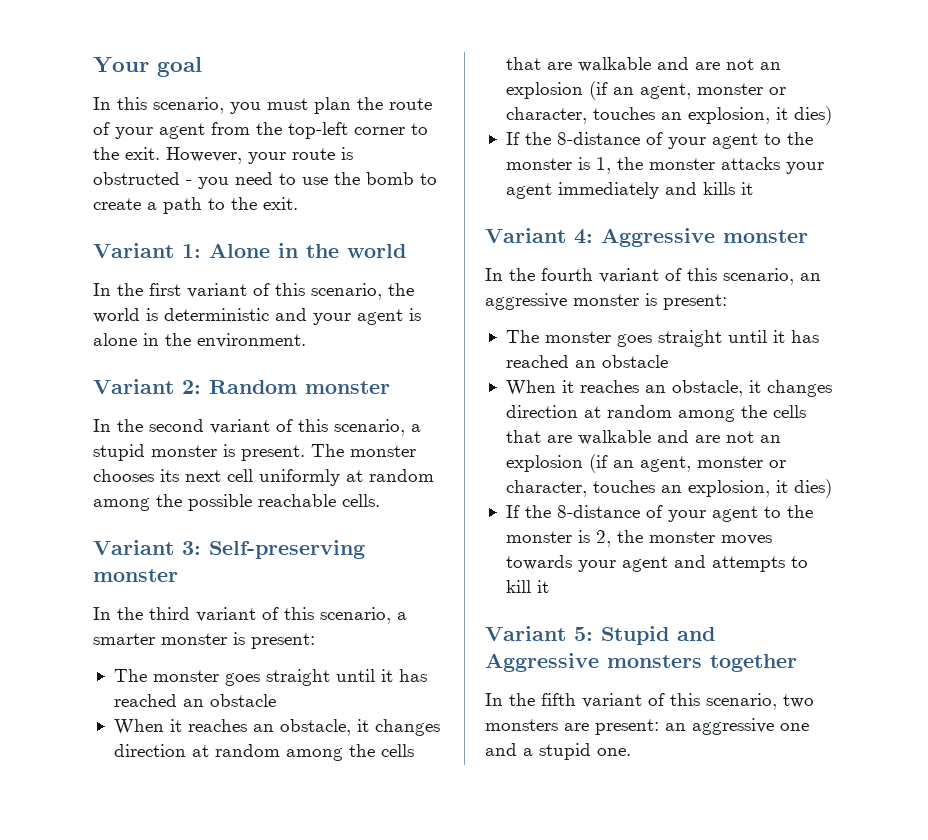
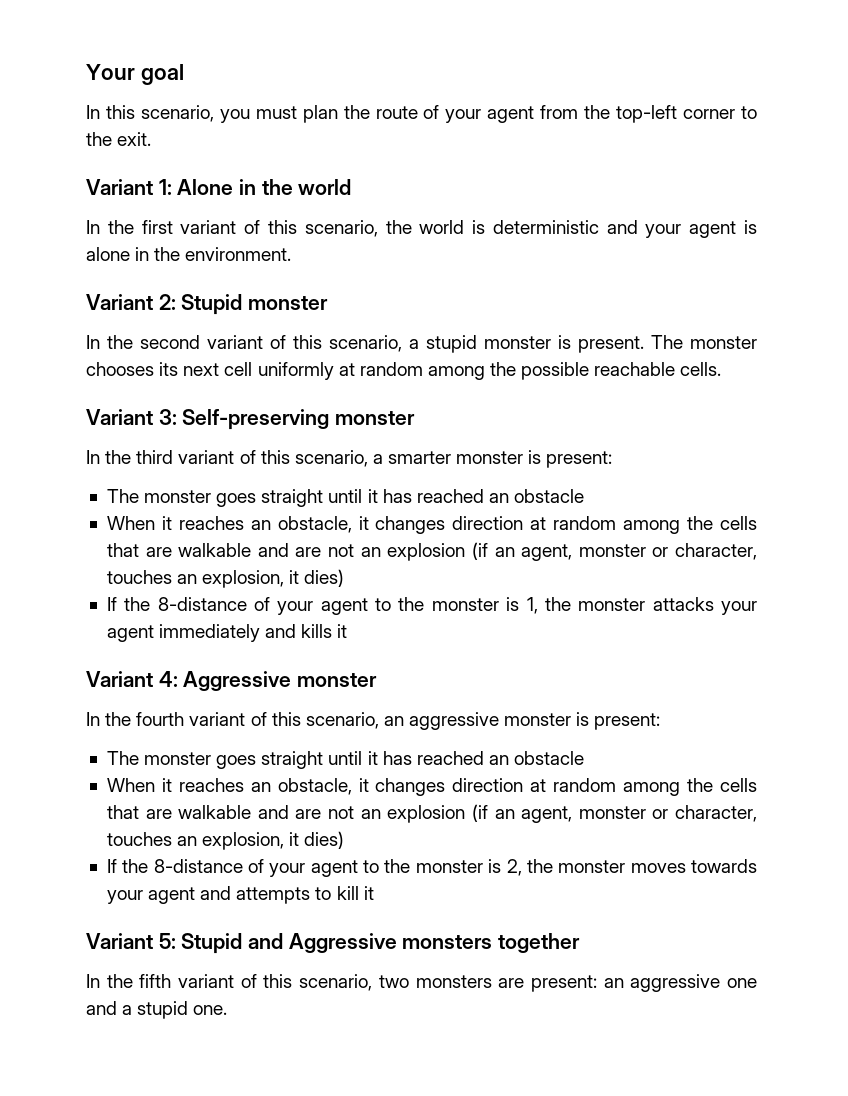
[166,147,353,164] [93,172,437,189] [93,197,298,214] However, your route is obstructed - you need to use the bomb to create a path to the exit. -> (152, 139) none
[209,380,297,394] Random -> [181,294,243,315] Stupid

